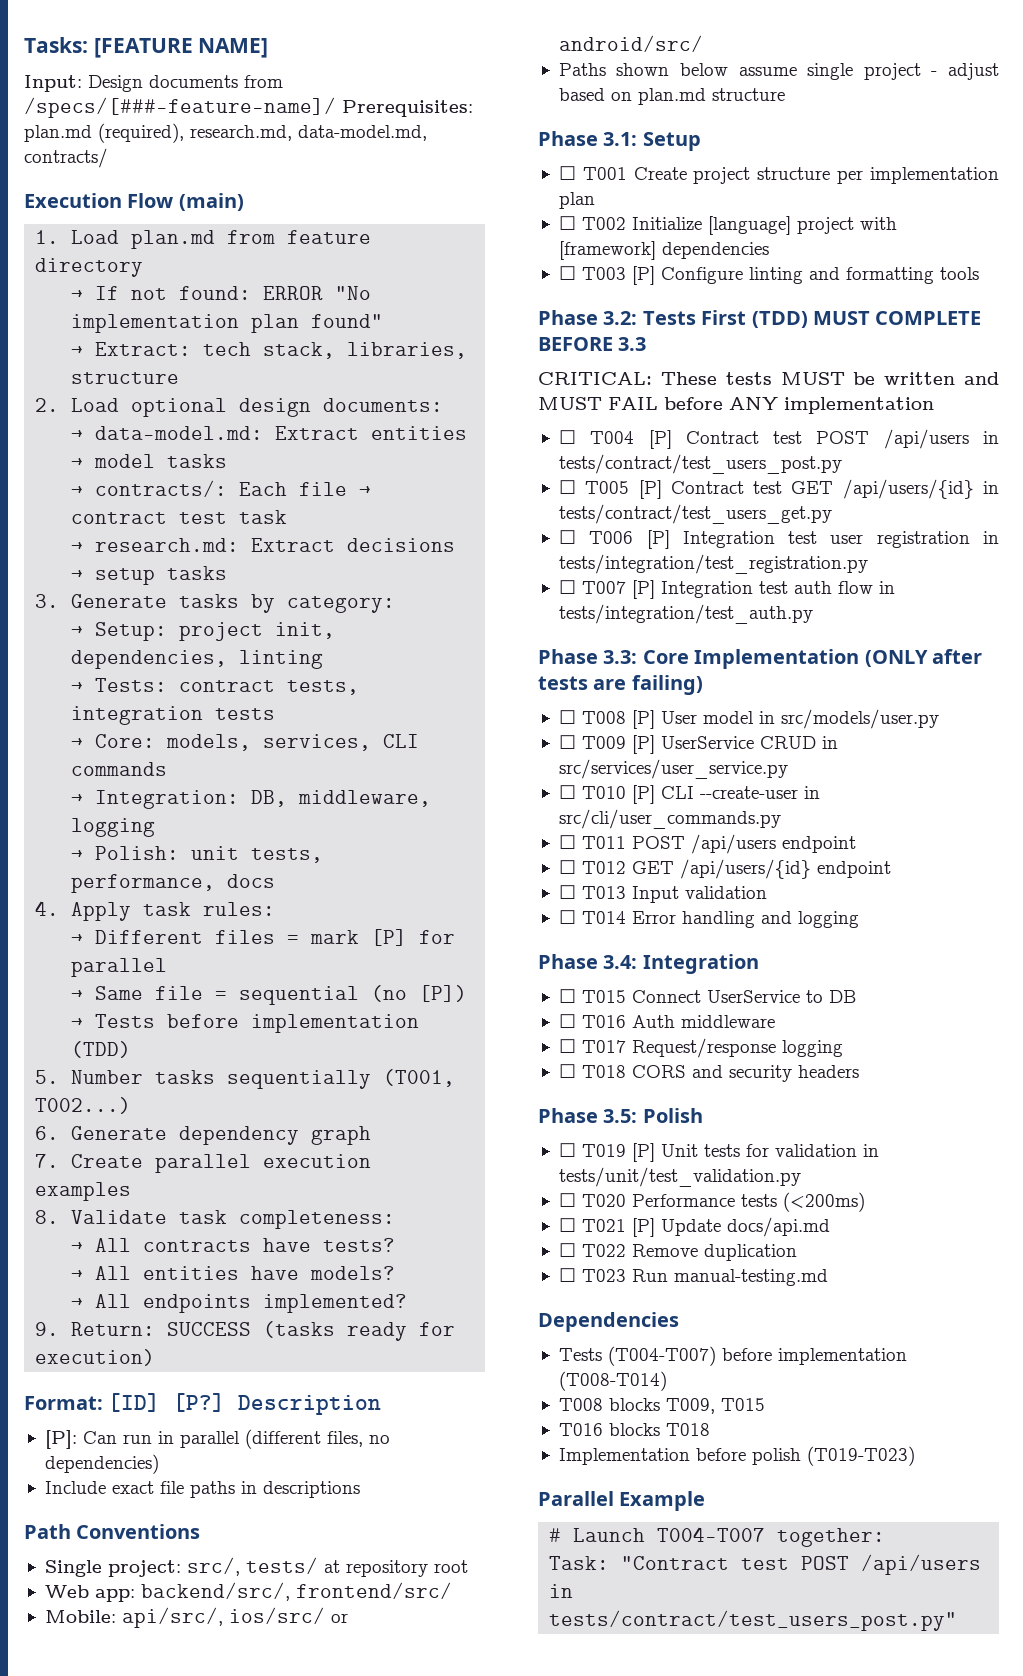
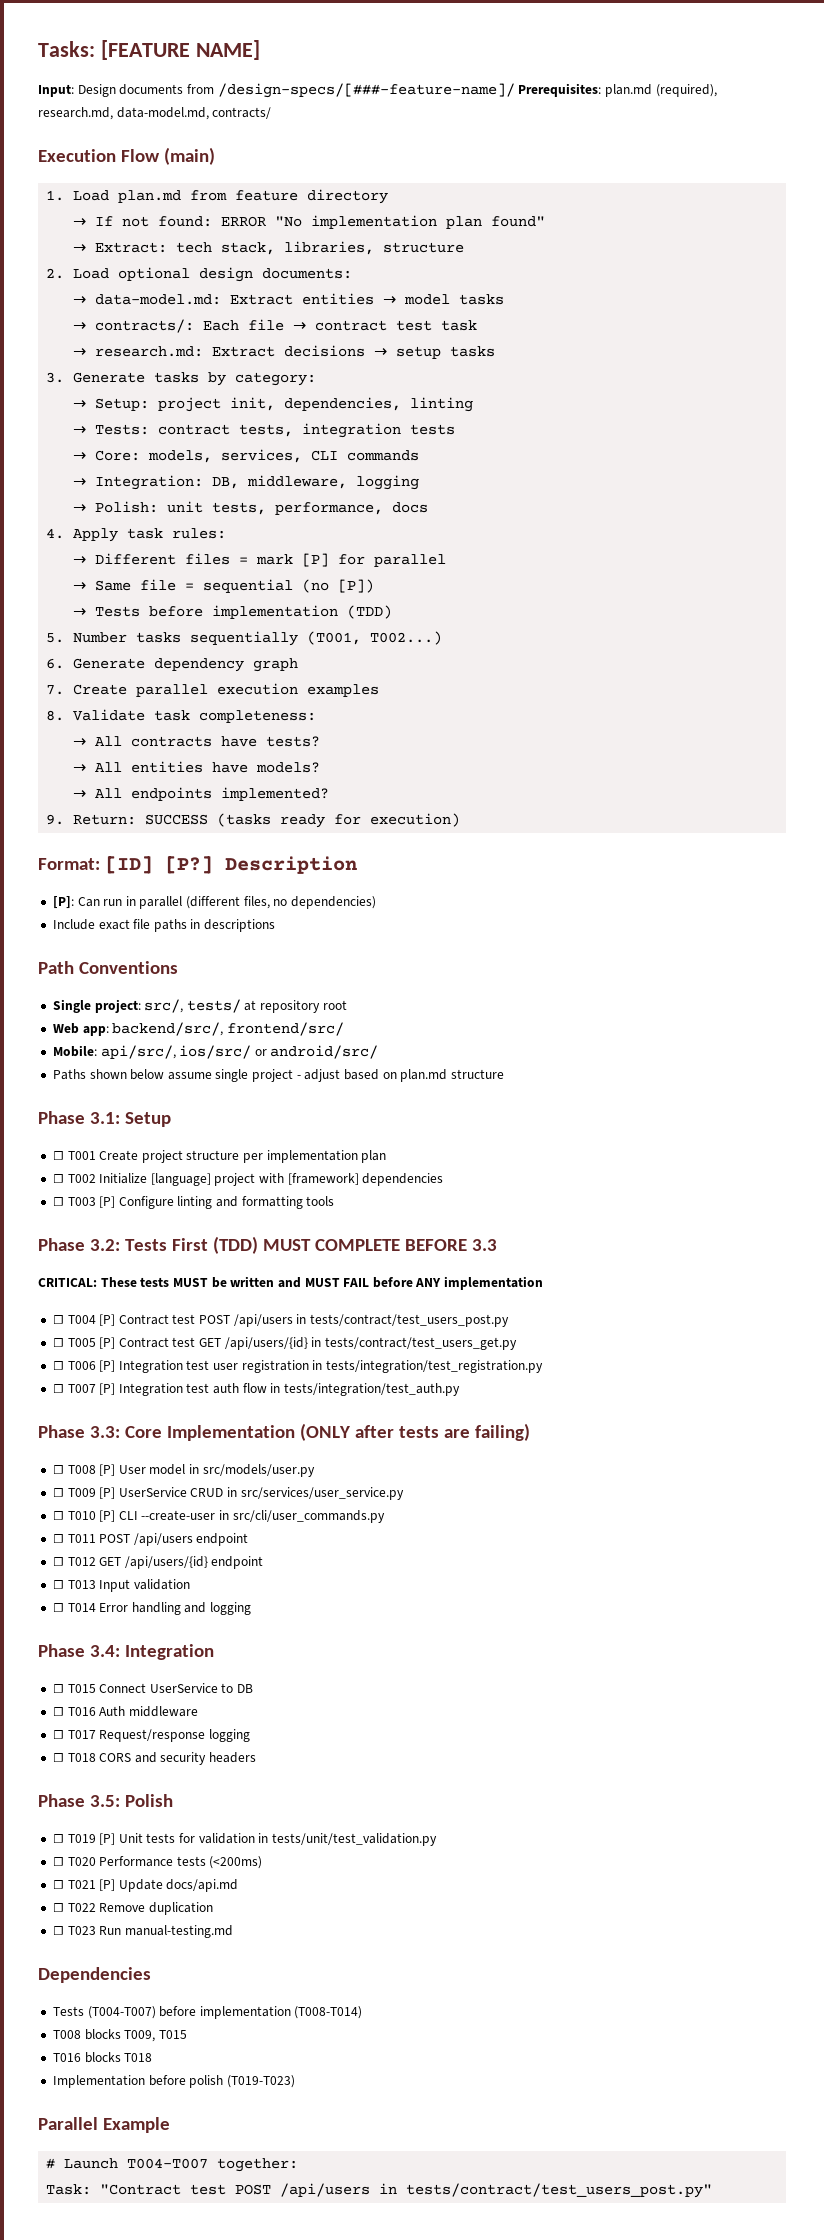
[24,97,336,118] /specs/[###-feature-name]/ -> [217,83,515,98] /design-specs/[###-feature-name]/

